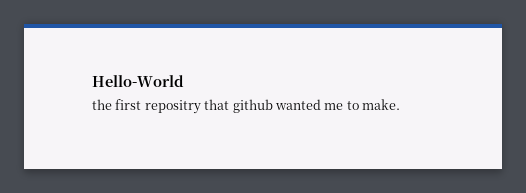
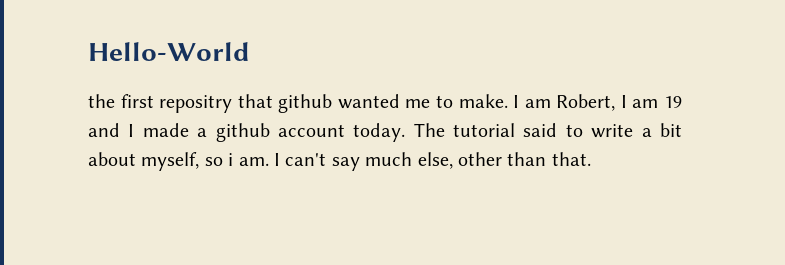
(400, 104) none -> [513,94,682,111] [88,123,682,142] [88,152,591,171] I am Robert, I am 19 and I made a github account today. The tutorial said to write a bit about myself, so i am. I can't say much else, other than that.

